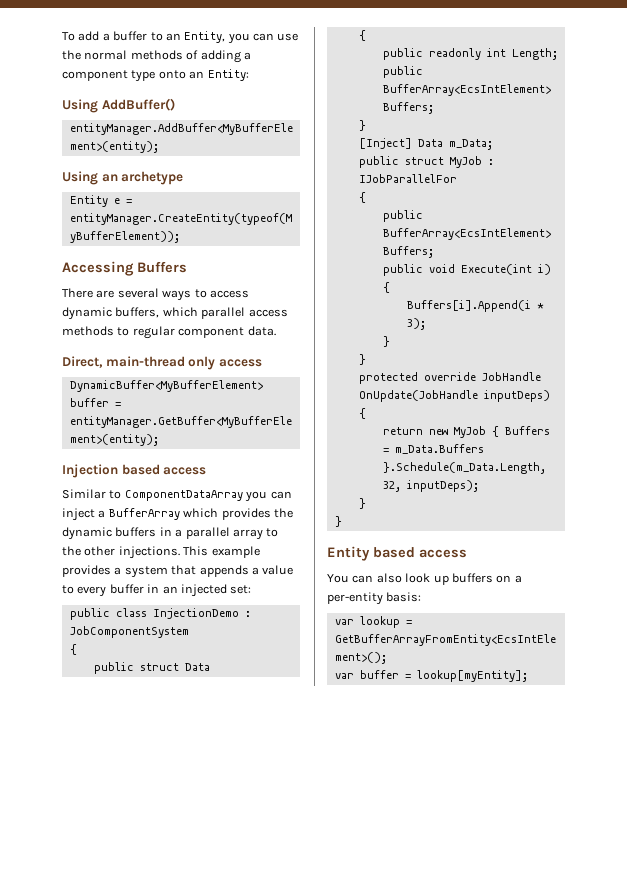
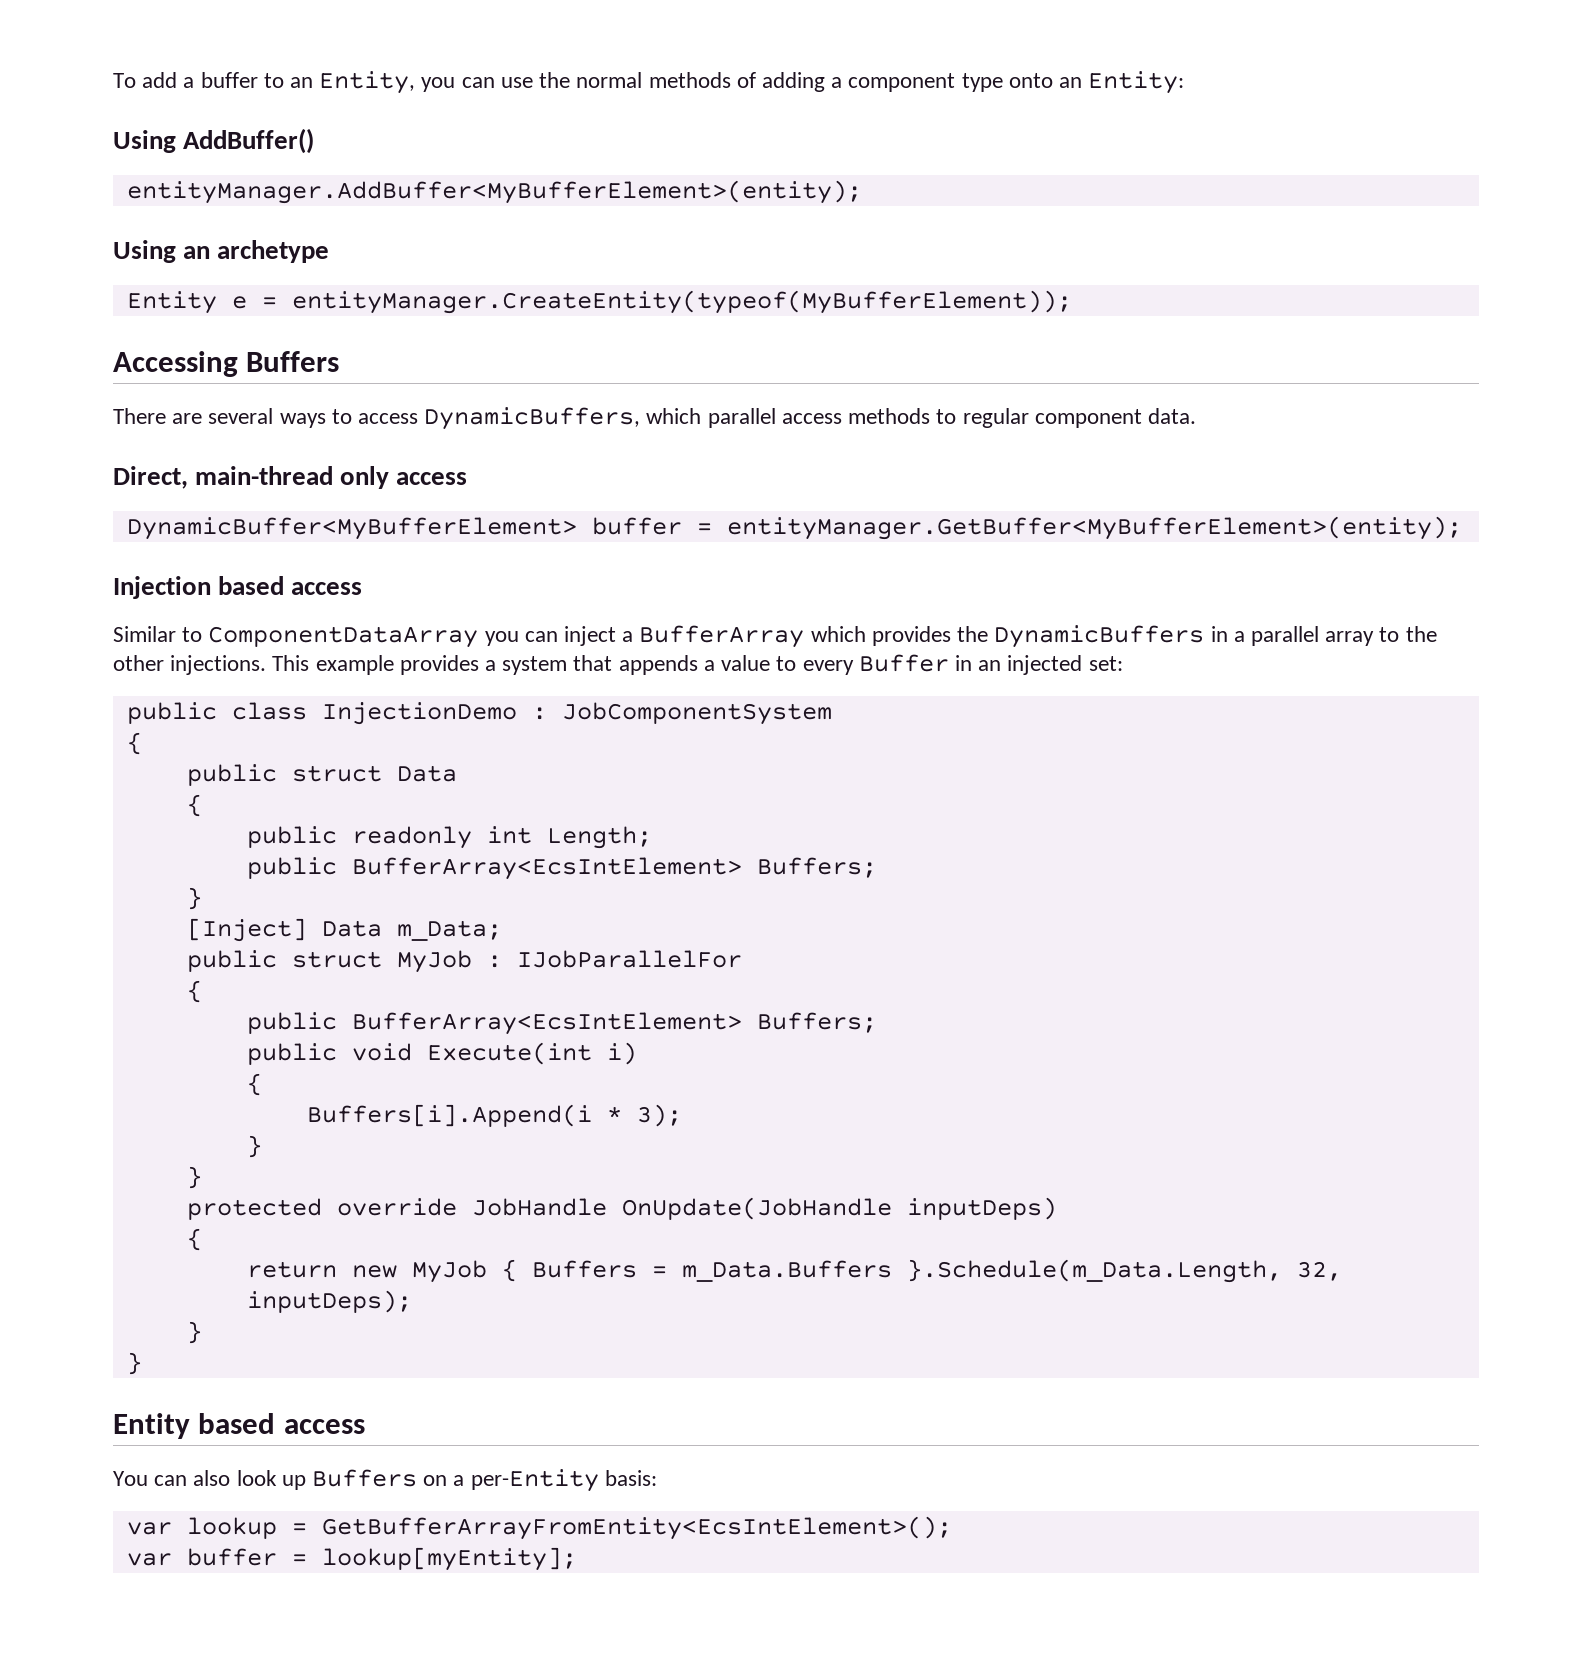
[62,307,160,320] dynamic buffers, -> [424,407,641,430] DynamicBuffers,
[62,527,157,540] dynamic buffers -> [994,625,1205,648] DynamicBuffers
[109,584,144,594] buffer -> [858,654,949,672] Buffer
[451,573,493,583] buffers -> [312,1469,418,1487] Buffers
[327,592,383,605] per-entity -> [470,1469,599,1492] per-Entity

